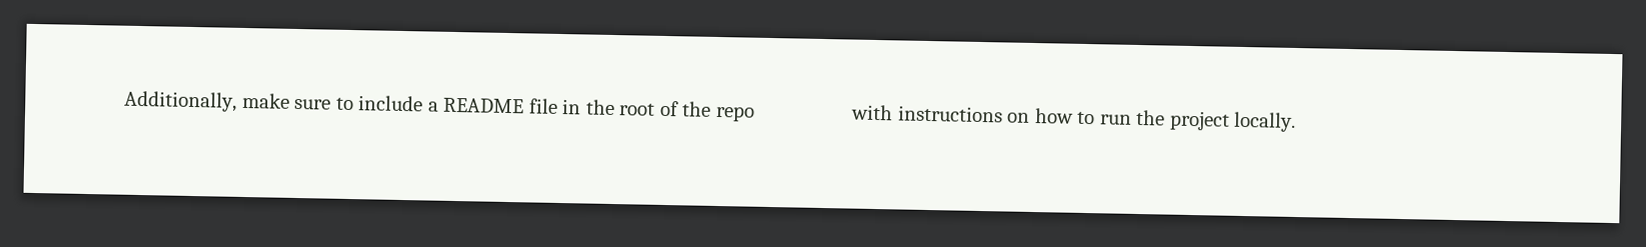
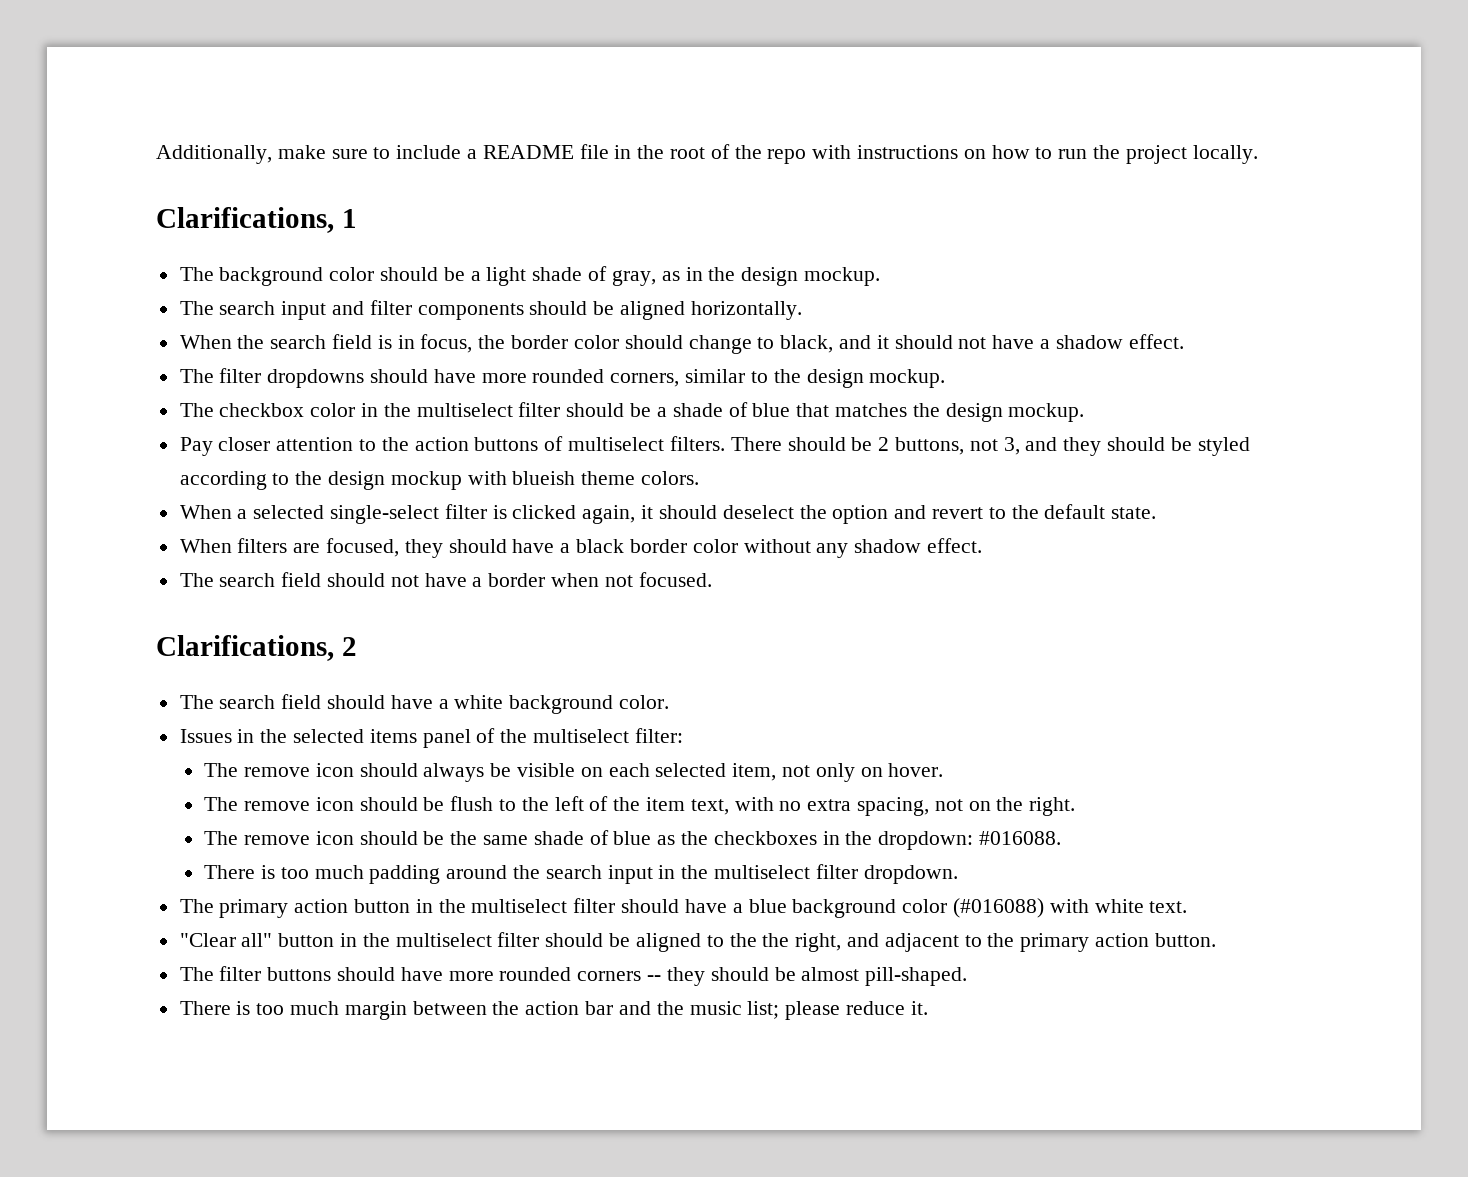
(1297, 121) none -> [156,207,357,233] [179,266,880,286] [179,300,802,320] [179,334,1184,354] [179,368,946,388] [179,402,1085,422] [179,436,1250,456] [179,471,700,490] [179,504,1157,524] [179,538,982,558] [179,572,712,587] [156,635,357,661] [179,694,670,714] [179,728,683,748] [204,763,944,782] [204,796,1076,816] [204,830,1062,850] [204,864,958,884] [179,898,1188,918] [179,932,1216,952] [179,966,968,986] [179,1001,928,1020] // Clarifications, 1 // The background color should be a light shade of gray, as in the design mockup. // The search input and filter components should be aligned horizontally. // When the search field is in focus, the border color should change to black, and it should not have a shadow effect. // The filter dropdowns should have more rounded corners, similar to the design mockup. // The checkbox color in the multiselect filter should be a shade of blue that matches the design mockup. // Pay closer attention to the action buttons of multiselect filters. There should be 2 buttons, not 3, and they should be styled according to the design mockup with blueish theme colors. // When a selected single-select filter is clicked again, it should deselect the option and revert to the default state. // When filters are focused, they should have a black border color without any shadow effect. // The search field should not have a border when not focused. // Clarifications, 2 // The search field should have a white background color. // Issues in the selected items panel of the multiselect filter: // The remove icon should always be visible on each selected item, not only on hover. // The remove icon should be flush to the left of the item text, with no extra spacing, not on the right. // The remove icon should be the same shade of blue as the checkboxes in the dropdown: #016088. // There is too much padding around the search input in the multiselect filter dropdown. // The primary action button in the multiselect filter should have a blue background color (#016088) with white text. // "Clear all" button in the multiselect filter should be aligned to the the right, and adjacent to the primary action button. // The filter buttons should have more rounded corners -- they should be almost pill-shaped. // There is too much margin between the action bar and the music list; please reduce it.

